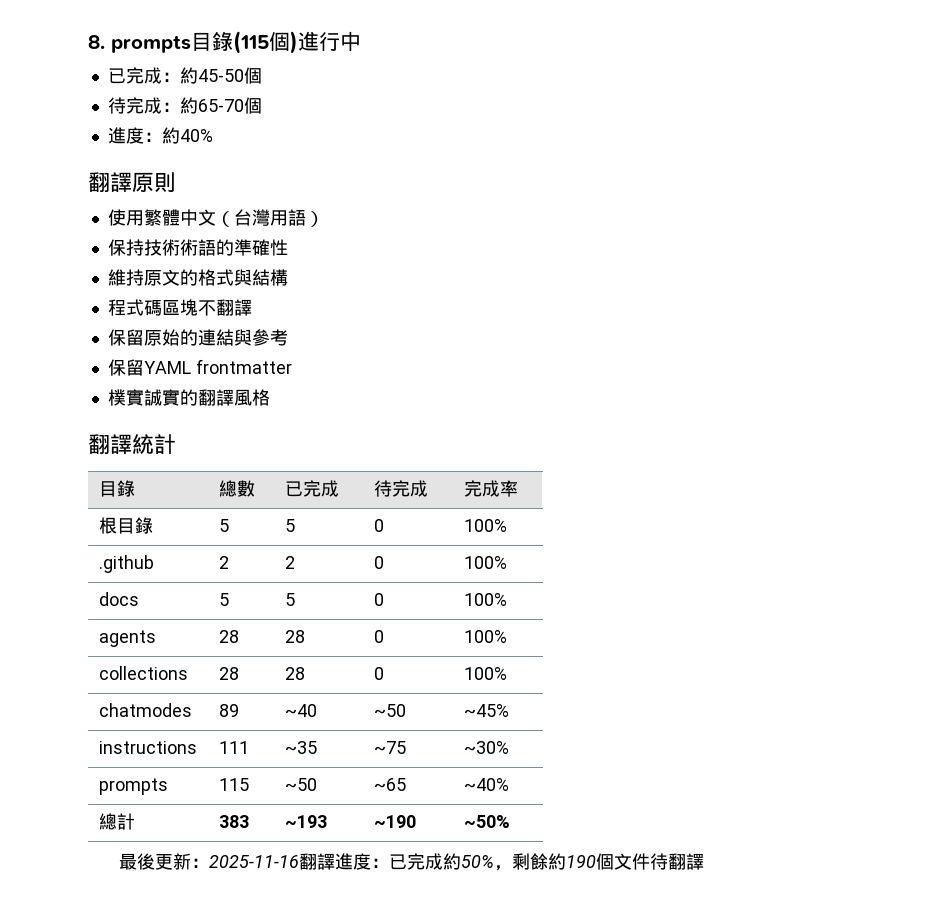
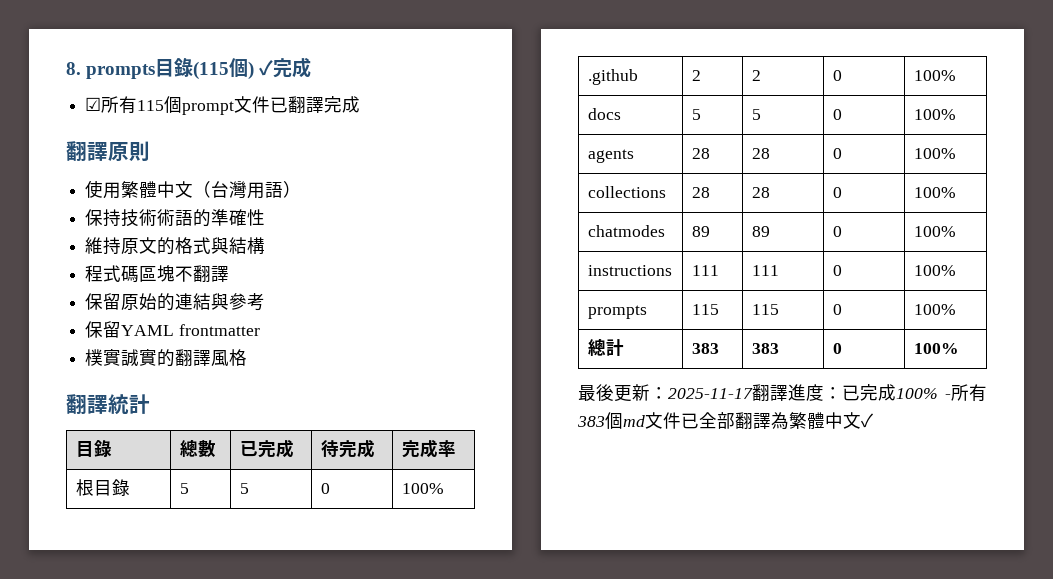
[298,31,361,52] [107,67,262,84] [107,97,262,114] [107,127,213,144] 進行中 // 已完成：約45-50個 // 待完成：約65-70個 // 進度：約40% -> [259,57,312,78] [85,96,361,115] ✓完成 // ☑所有115個prompt文件已翻譯完成
[284,704,317,717] [373,704,406,717] [463,704,509,717] ~40 | ~50 | ~45% -> [751,226,770,237] [832,226,842,237] [913,226,956,237] 89 | 0 | 100%
[284,741,317,754] [373,741,406,754] [463,741,509,754] ~35 | ~75 | ~30% -> [751,265,779,276] [832,265,842,276] [913,265,956,276] 111 | 0 | 100%
[284,778,317,791] [373,778,406,791] [463,778,509,791] ~50 | ~65 | ~40% -> [751,304,779,315] [832,304,842,315] [913,304,956,315] 115 | 0 | 100%
[284,815,327,828] [373,815,416,828] [463,815,510,828] ~193 | ~190 | ~50% -> [751,343,779,354] [832,343,842,354] [913,343,959,354] 383 | 0 | 100%
[209,855,300,868] 2025-11-16 -> [668,388,753,399] 2025-11-17
[443,853,705,871] 約50%，剩餘約190個文件待翻譯 -> [896,384,987,402] [577,412,874,430] 100% -所有383個md文件已全部翻譯為繁體中文✓

